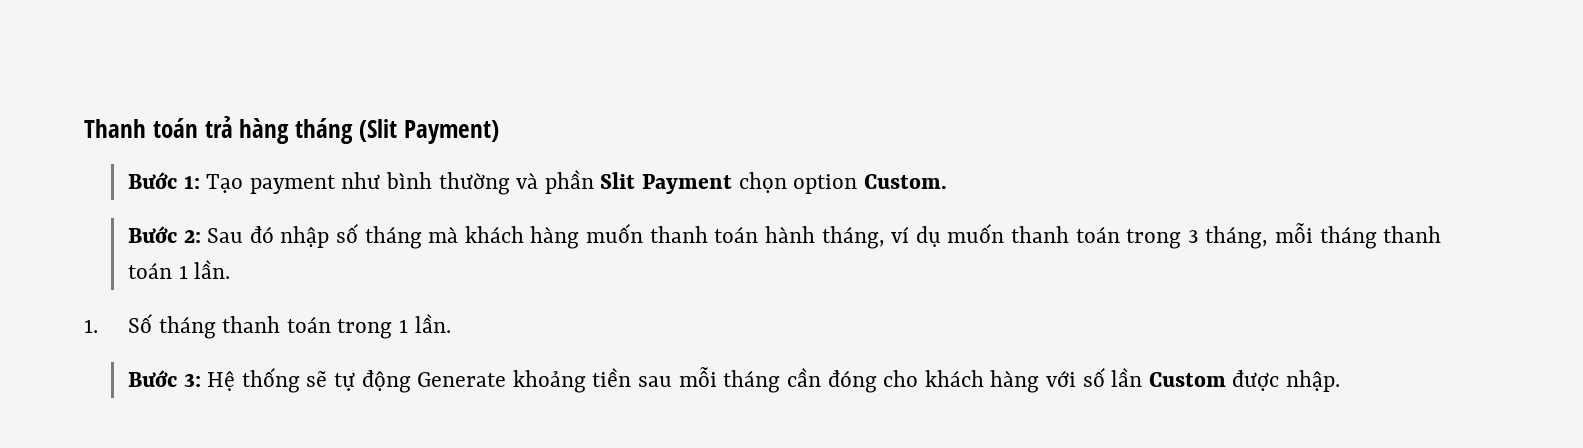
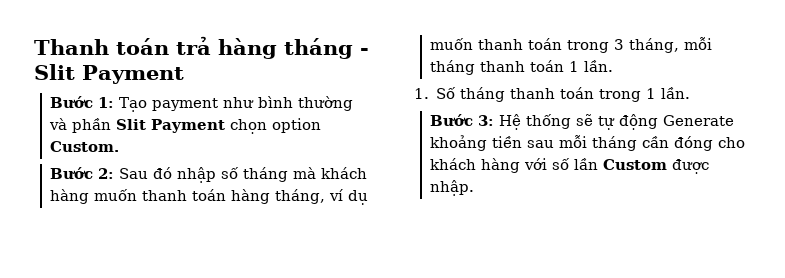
[358,119,499,144] (Slit Payment) -> [360,48,369,55] [34,64,184,84] - Slit Payment
[764,226,815,243] hành -> [231,189,271,204] hàng

